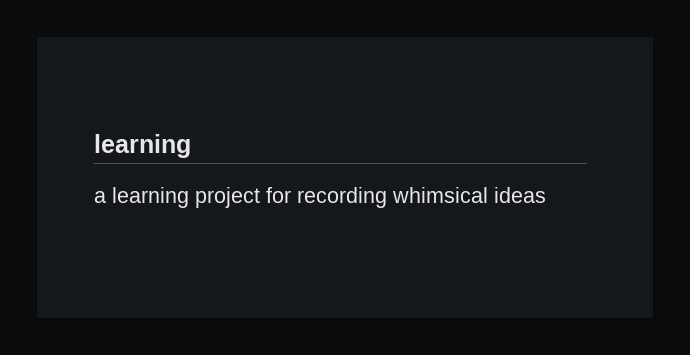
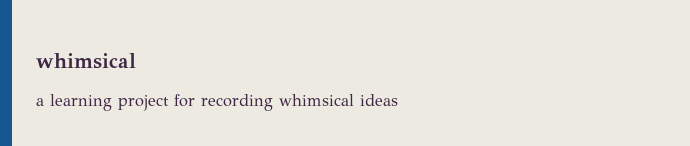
[94,134,191,158] learning -> [36,53,136,69] whimsical

